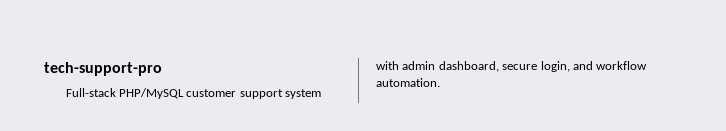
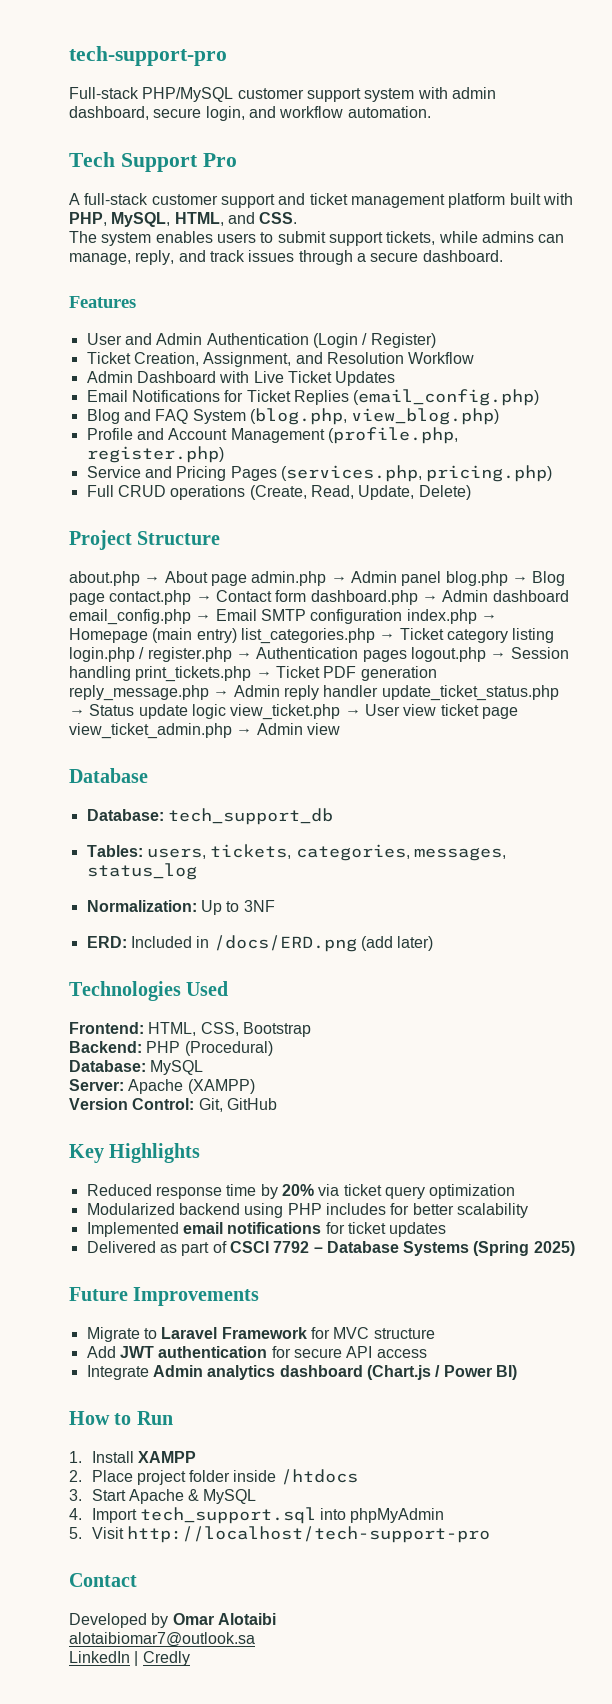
(440, 82) none -> [69,152,237,172] [69,193,573,208] [69,212,298,227] [69,231,565,246] [69,250,503,265] [69,296,136,308] [86,333,436,348] [86,352,475,367] [86,371,396,386] [86,389,540,406] [86,408,500,425] [86,427,458,444] [86,446,224,463] [86,465,553,482] [86,485,471,500] [69,530,221,550] [69,571,566,586] [69,590,569,605] [69,609,497,625] [69,628,555,644] [69,647,569,662] [69,666,437,682] [69,685,559,701] [69,704,518,720] [69,723,340,739] [69,768,148,783] [86,808,333,825] [86,844,506,861] [86,863,197,880] [86,900,275,915] [86,935,434,952] [69,981,229,1001] [69,1022,311,1037] [69,1041,273,1056] [69,1060,204,1075] [69,1079,255,1094] [69,1098,277,1112] [69,1143,201,1163] [86,1184,516,1199] [86,1203,528,1218] [86,1222,447,1237] [86,1241,575,1256] [69,1287,260,1306] [86,1327,435,1342] [86,1346,427,1358] [86,1365,517,1380] [69,1411,173,1425] [69,1451,196,1463] [69,1469,358,1485] [69,1489,257,1504] [69,1507,445,1524] [69,1526,490,1543] [69,1573,137,1587] [69,1613,276,1628] [69,1632,255,1647] [69,1651,190,1666] // Tech Support Pro // A full-stack customer support and ticket management platform built with PHP, MySQL, HTML, and CSS. // The system enables users to submit support tickets, while admins can manage, reply, and track issues through a secure dashboard. // Features // User and Admin Authentication (Login / Register) // Ticket Creation, Assignment, and Resolution Workflow // Admin Dashboard with Live Ticket Updates // Email Notifications for Ticket Replies (email_config.php) // Blog and FAQ System (blog.php, view_blog.php) // Profile and Account Management (profile.php, register.php) // Service and Pricing Pages (services.php, pricing.php) // Full CRUD operations (Create, Read, Update, Delete) // Project Structure // about.php → About page admin.php → Admin panel blog.php → Blog page contact.php → Contact form dashboard.php → Admin dashboard email_config.php → Email SMTP configuration index.php → Homepage (main entry) list_categories.php → Ticket category listing login.php / register.php → Authentication pages logout.php → Session handling print_tickets.php → Ticket PDF generation reply_message.php → Admin reply handler update_ticket_status.php → Status update logic view_ticket.php → User view ticket page view_ticket_admin.php → Admin view // Database // Database: tech_support_db // Tables: users, tickets, categories, messages, status_log // Normalization: Up to 3NF // ERD: Included in /docs/ERD.png (add later) // Technologies Used // Frontend: HTML, CSS, Bootstrap // Backend: PHP (Procedural) // Database: MySQL // Server: Apache (XAMPP) // Version Control: Git, GitHub // Key Highlights // Reduced response time by 20% via ticket query optimization // Modularized backend using PHP includes for better scalability // Implemented email notifications for ticket updates // Delivered as part of CSCI 7792 – Database Systems (Spring 2025) // Future Improvements // Migrate to Laravel Framework for MVC structure // Add JWT authentication for secure API access // Integrate Admin analytics dashboard (Chart.js / Power BI) // How to Run // 1. Install XAMPP // 2. Place project folder inside /htdocs // 3. Start Apache & MySQL // 4. Import tech_support.sql into phpMyAdmin // 5. Visit http://localhost/tech-support-pro // Contact // Developed by Omar Alotaibi // alotaibiomar7@outlook.sa // LinkedIn | Credly

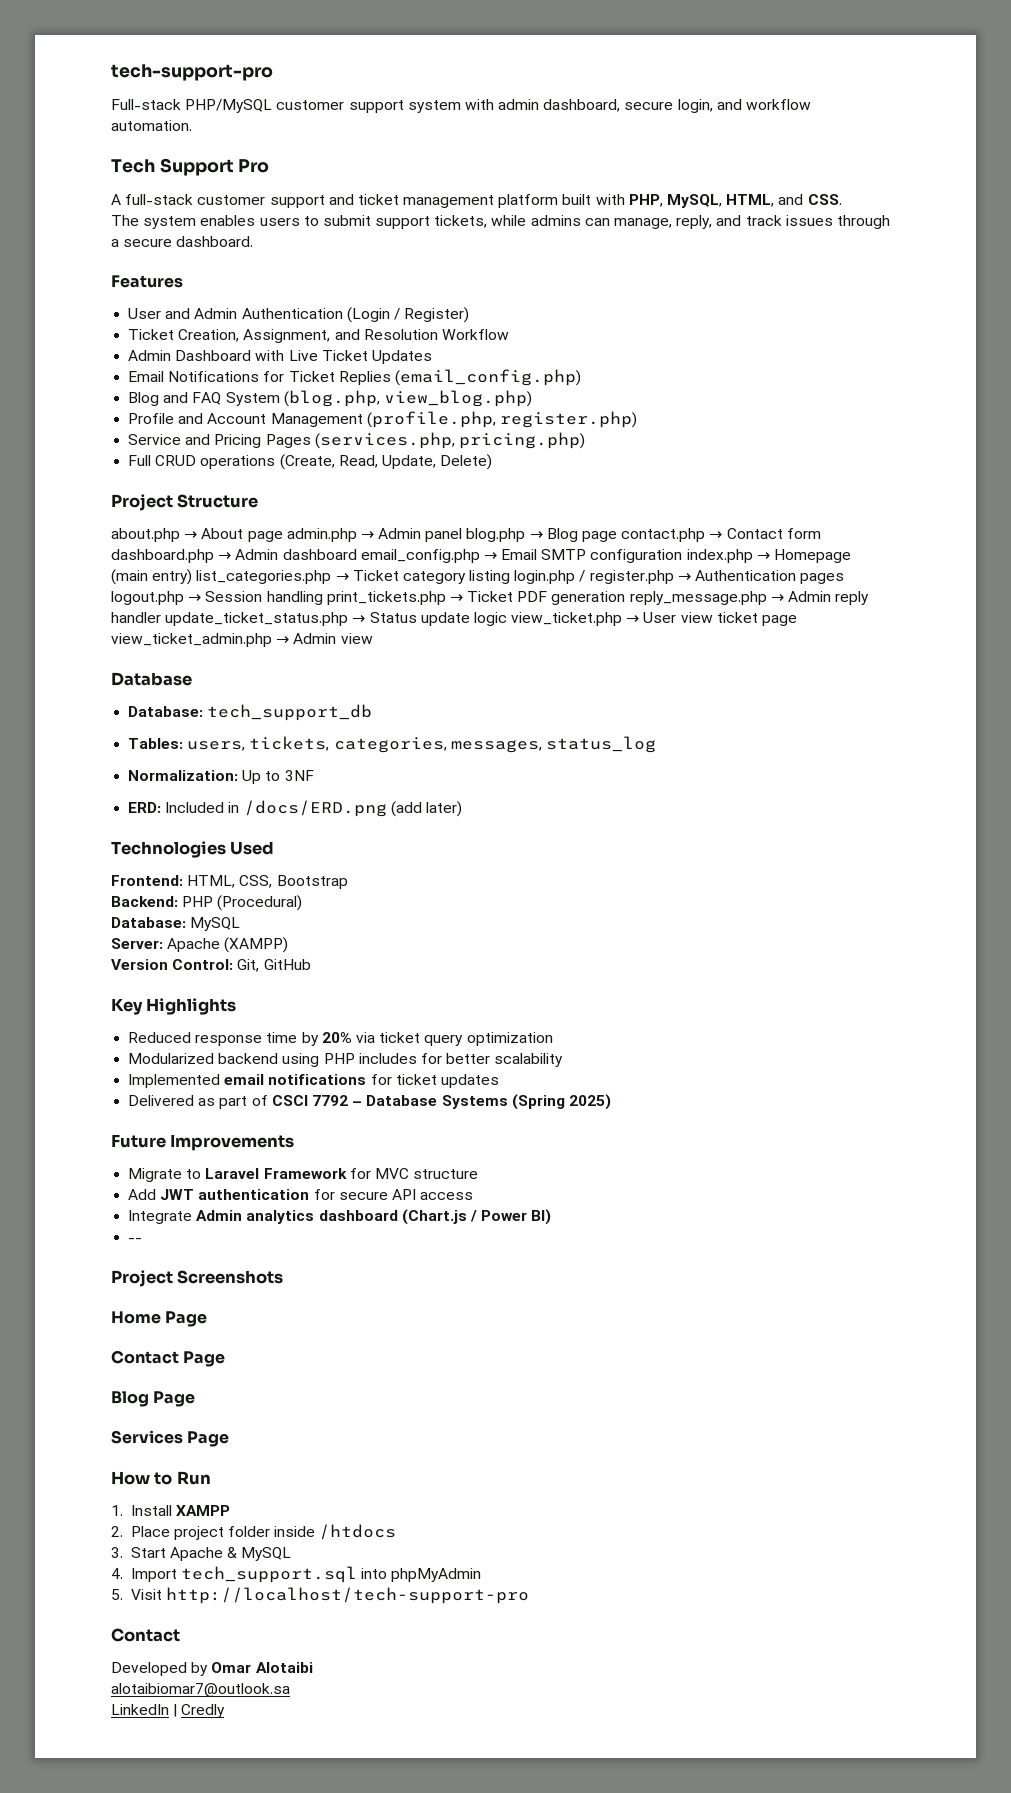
(517, 1372) none -> [128,1238,143,1242] [111,1270,284,1287] [111,1311,208,1327] [111,1350,226,1367] [111,1391,196,1407] [111,1430,230,1447] // -- // Project Screenshots // Home Page // Contact Page // Blog Page // Services Page

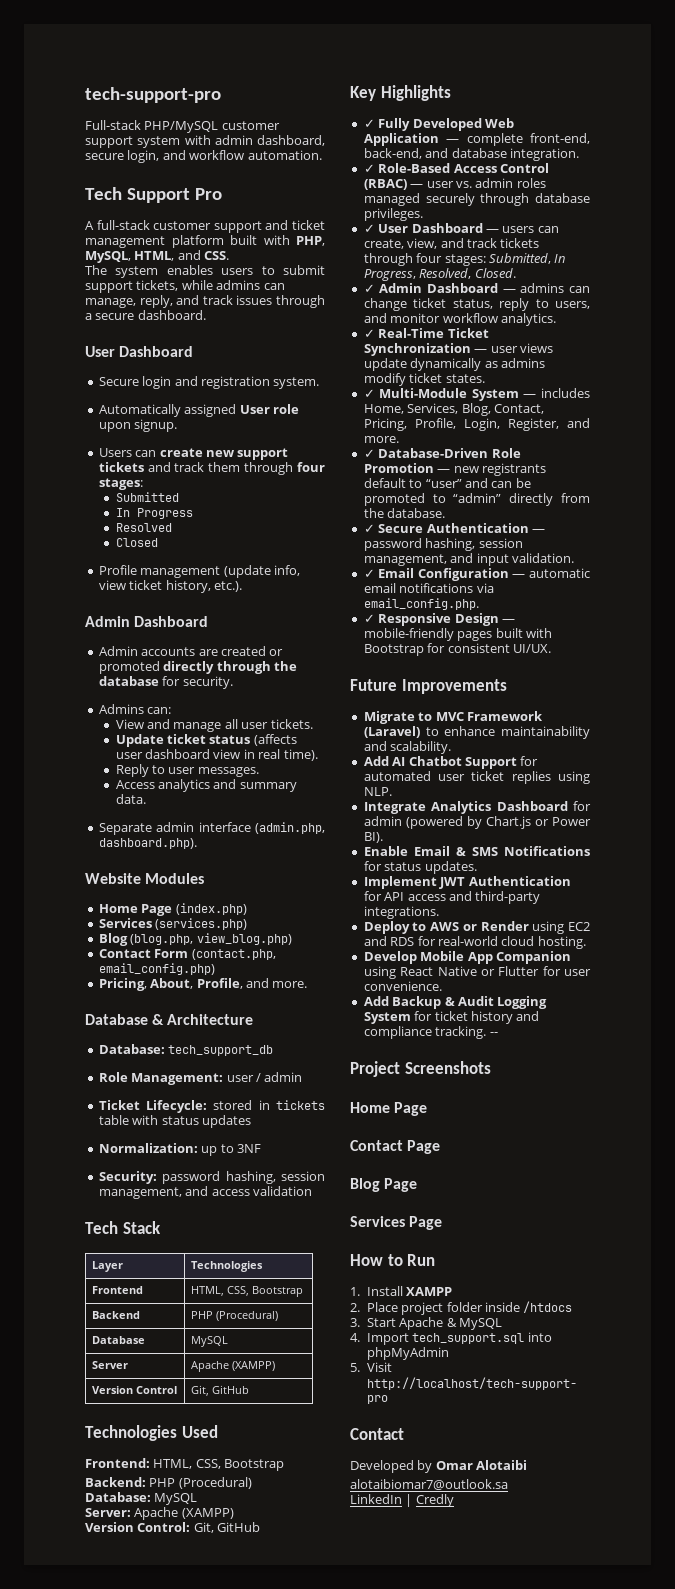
[111,275,183,288] [128,307,470,323] [128,329,509,343] [128,350,432,364] [128,369,581,386] [128,390,532,407] [128,411,637,428] [128,432,585,449] [128,454,493,470] [111,494,259,511] [111,528,821,542] [111,549,852,563] [111,569,845,585] [111,591,870,605] [111,612,798,626] [111,633,373,647] [111,672,192,686] Features // User and Admin Authentication (Login / Register) // Ticket Creation, Assignment, and Resolution Workflow // Admin Dashboard with Live Ticket Updates // Email Notifications for Ticket Replies (email_config.php) // Blog and FAQ System (blog.php, view_blog.php) // Profile and Account Management (profile.php, register.php) // Service and Pricing Pages (services.php, pricing.php) // Full CRUD operations (Create, Read, Update, Delete) // Project Structure // about.php → About page admin.php → Admin panel blog.php → Blog page contact.php → Contact form dashboard.php → Admin dashboard email_config.php → Email SMTP configuration index.php → Homepage (main entry) list_categories.php → Ticket category listing login.php / register.php → Authentication pages logout.php → Session handling print_tickets.php → Ticket PDF generation reply_message.php → Admin reply handler update_ticket_status.php → Status update logic view_ticket.php → User view ticket page view_ticket_admin.php → Admin view // Database -> [85,346,194,357] [98,376,320,389] [98,404,299,417] [98,419,178,432] [98,448,289,460] [98,462,325,475] [98,478,143,490] [115,492,179,502] [115,508,193,519] [115,523,172,532] [115,538,158,547] [98,565,300,578] [98,580,242,593] [85,616,209,627] [98,646,284,656] [98,661,297,674] [98,676,233,689] [98,704,172,714] [115,719,313,732] [115,734,297,747] [115,749,318,761] [115,764,259,777] [115,779,297,792] [115,794,146,804] [98,822,325,835] [98,838,197,849] [85,873,205,884] [98,903,247,916] [98,918,248,930] [98,933,292,946] [98,949,276,960] [98,963,215,975] [98,978,308,991] [85,1014,254,1025] User Dashboard // Secure login and registration system. // Automatically assigned User role upon signup. // Users can create new support tickets and track them through four stages: // Submitted // In Progress // Resolved // Closed // Profile management (update info, view ticket history, etc.). // Admin Dashboard // Admin accounts are created or promoted directly through the database for security. // Admins can: // View and manage all user tickets. // Update ticket status (affects user dashboard view in real time). // Reply to user messages. // Access analytics and summary data. // Separate admin interface (admin.php, dashboard.php). // Website Modules // Home Page (index.php) // Services (services.php) // Blog (blog.php, view_blog.php) // Contact Form (contact.php, email_config.php) // Pricing, About, Profile, and more. // Database & Architecture
[128,736,656,753] Tables: users, tickets, categories, messages, status_log -> [98,1072,303,1085] [98,1100,325,1113] [98,1115,251,1128] Role Management: user / admin // Ticket Lifecycle: stored in tickets table with status updates
[242,770,262,784] Up -> [201,1146,218,1156] up
[128,800,462,817] ERD: Included in /docs/ERD.png (add later) -> [98,1171,325,1184] [98,1186,312,1199] [85,1221,161,1234] [91,1261,123,1272] [190,1261,263,1272] [91,1286,143,1294] [190,1286,303,1297] [91,1311,140,1319] [190,1311,278,1321] [91,1336,145,1344] [190,1336,228,1347] [91,1361,128,1369] [190,1361,275,1372] [91,1386,177,1394] [190,1385,249,1396] Security: password hashing, session management, and access validation // Tech Stack // Layer | Technologies // Frontend | HTML, CSS, Bootstrap // Backend | PHP (Procedural) // Database | MySQL // Server | Apache (XAMPP) // Version Control | Git, GitHub
[128,1032,553,1046] [128,1053,564,1067] [128,1074,499,1088] [128,1094,611,1110] [111,1134,295,1151] [128,1168,479,1182] [128,1189,474,1200] [128,1209,552,1225] Reduced response time by 20% via ticket query optimization // Modularized backend using PHP includes for better scalability // Implemented email notifications for ticket updates // Delivered as part of CSCI 7792 – Database Systems (Spring 2025) // Future Improvements // Migrate to Laravel Framework for MVC structure // Add JWT authentication for secure API access // Integrate Admin analytics dashboard (Chart.js / Power BI) // -> [363,118,514,131] [363,133,590,146] [363,148,579,161] [363,163,549,173] [363,178,546,190] [363,193,590,206] [363,208,423,221] [363,223,559,233] [363,238,540,249] [363,253,567,266] [363,268,516,281] [363,283,590,293] [363,298,590,311] [363,313,556,326] [363,328,489,338] [363,343,553,356] [363,358,545,371] [363,373,485,386] [363,388,590,401] [363,403,544,416] [363,418,590,431] [363,436,399,443] [363,448,521,458] [363,463,546,476] [363,478,531,488] [363,493,590,506] [363,508,446,518] [363,523,545,533] [363,538,523,551] [363,553,574,566] [363,568,590,581] [363,583,494,593] [363,598,479,610] [363,613,515,626] [363,628,552,641] [363,643,551,656] [350,679,507,694] [363,711,543,724] [363,726,590,739] [363,741,452,754] [363,756,539,769] [363,771,590,784] [363,787,392,796] [363,801,591,814] [363,816,591,829] [363,832,383,843] [363,846,590,856] [363,861,477,874] [363,876,571,889] [363,891,541,904] [363,906,439,919] [363,921,590,934] [363,936,586,949] [363,951,571,964] [363,966,591,979] [363,981,442,991] [363,996,548,1009] [363,1011,540,1024] [363,1026,487,1039] ✓ Fully Developed Web Application — complete front-end, back-end, and database integration. // ✓ Role-Based Access Control (RBAC) — user vs. admin roles managed securely through database privileges. // ✓ User Dashboard — users can create, view, and track tickets through four stages: Submitted, In Progress, Resolved, Closed. // ✓ Admin Dashboard — admins can change ticket status, reply to users, and monitor workflow analytics. // ✓ Real-Time Ticket Synchronization — user views update dynamically as admins modify ticket states. // ✓ Multi-Module System — includes Home, Services, Blog, Contact, Pricing, Profile, Login, Register, and more. // ✓ Database-Driven Role Promotion — new registrants default to “user” and can be promoted to “admin” directly from the database. // ✓ Secure Authentication — password hashing, session management, and input validation. // ✓ Email Configuration — automatic email notifications via email_config.php. // ✓ Responsive Design — mobile-friendly pages built with Bootstrap for consistent UI/UX. // Future Improvements // Migrate to MVC Framework (Laravel) to enhance maintainability and scalability. // Add AI Chatbot Support for automated user ticket replies using NLP. // Integrate Analytics Dashboard for admin (powered by Chart.js or Power BI). // Enable Email & SMS Notifications for status updates. // Implement JWT Authentication for API access and third-party integrations. // Deploy to AWS or Render using EC2 and RDS for real-world cloud hosting. // Develop Mobile App Companion using React Native or Flutter for user convenience. // Add Backup & Audit Logging System for ticket history and compliance tracking.

